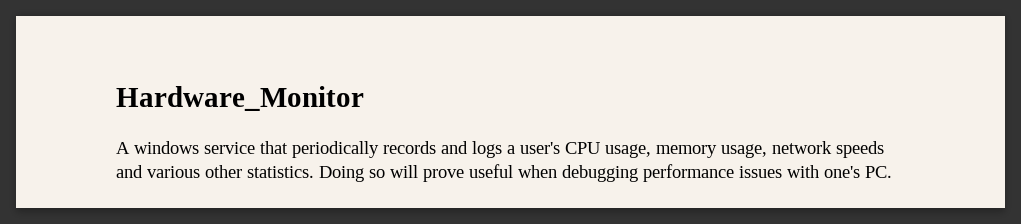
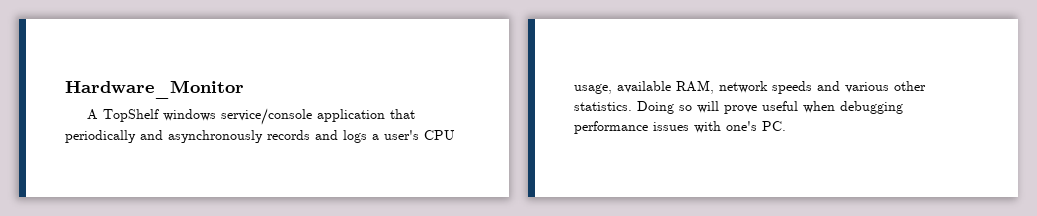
[134,141,379,158] windows service that periodically -> [102,108,415,125] [65,130,263,143] TopShelf windows service/console application that periodically and asynchronously
[656,144,767,158] memory usage, -> [617,80,714,94] available RAM,

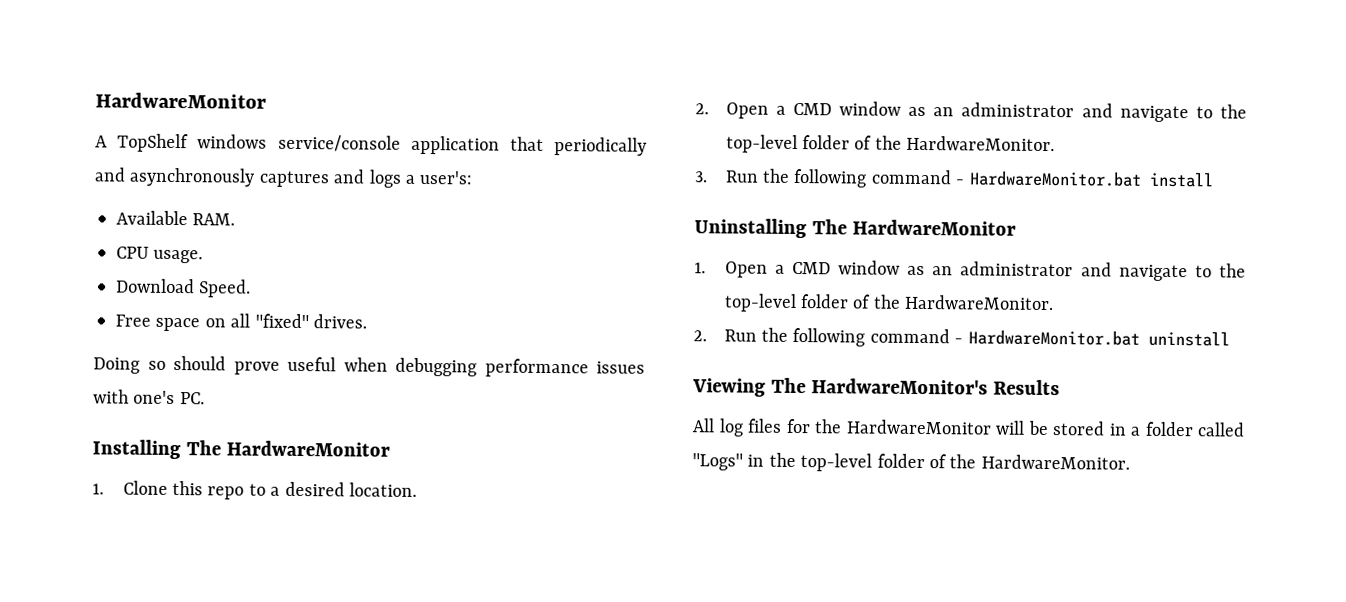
[65,80,244,99] Hardware_Monitor -> [95,92,267,109] HardwareMonitor
[267,130,310,140] records -> [258,170,330,188] captures
[384,130,455,140] [574,80,926,94] [574,102,632,111] user's CPU usage, available RAM, network speeds and various other statistics. -> [419,170,474,185] [116,210,236,226] [116,246,204,264] [116,278,252,298] [115,313,367,332] user's: // Available RAM. // CPU usage. // Download Speed. // Free space on all "fixed" drives. //
[697,101,719,113] will -> [173,355,226,371] should
(786, 126) none -> [92,439,390,460] [92,480,418,500] [695,101,1247,123] [725,134,1056,153] [694,168,1214,188] [694,218,1016,239] [694,260,1246,282] [723,293,1055,312] [693,327,1230,347] [692,377,1060,397] [692,418,1245,437] [692,452,1130,472] // Installing The HardwareMonitor // 1. Clone this repo to a desired location. // 2. Open a CMD window as an administrator and navigate to the top-level folder of the HardwareMonitor. // 3. Run the following command - HardwareMonitor.bat install // Uninstalling The HardwareMonitor // 1. Open a CMD window as an administrator and navigate to the top-level folder of the HardwareMonitor. // 2. Run the following command - HardwareMonitor.bat uninstall // Viewing The HardwareMonitor's Results // All log files for the HardwareMonitor will be stored in a folder called "Logs" in the top-level folder of the HardwareMonitor.

